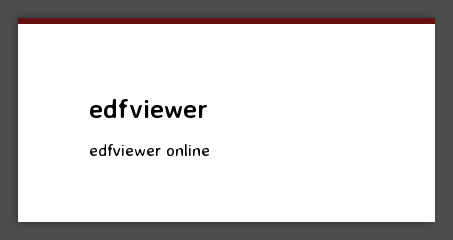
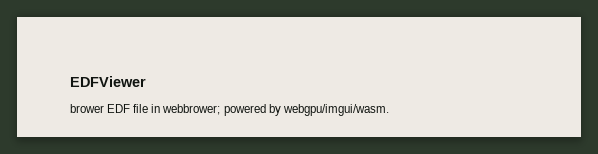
[89,99,208,118] [89,144,210,156] edfviewer // edfviewer online -> [70,76,146,87] [70,104,389,116] EDFViewer // brower EDF file in webbrower; powered by webgpu/imgui/wasm.

